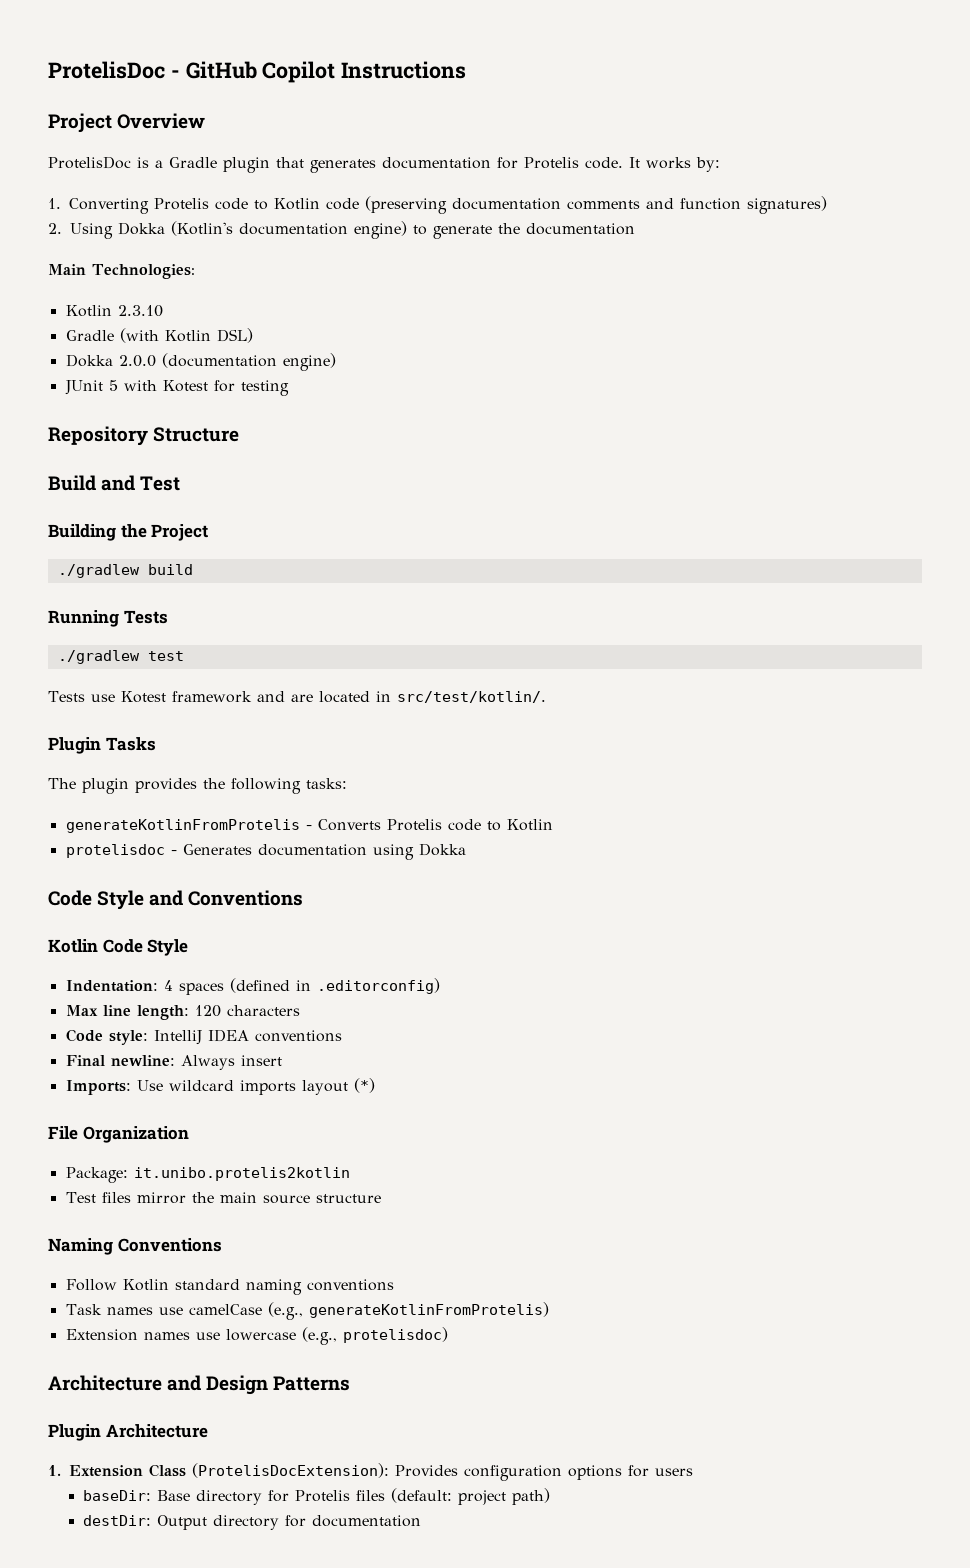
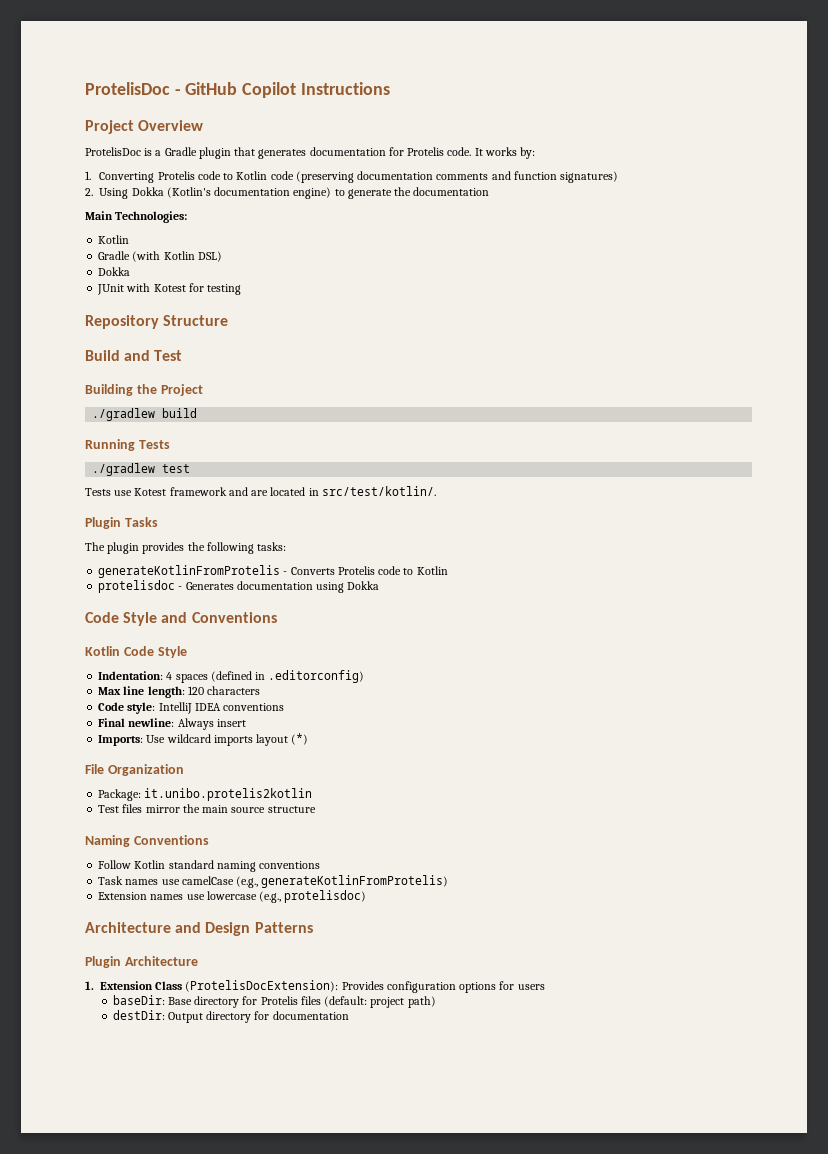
[117,305,163,317] 2.3.10 -> (130, 239) none
[118,353,336,371] 2.0.0 (documentation engine) -> (131, 271) none
[108,380,118,391] 5 -> (125, 289) none

